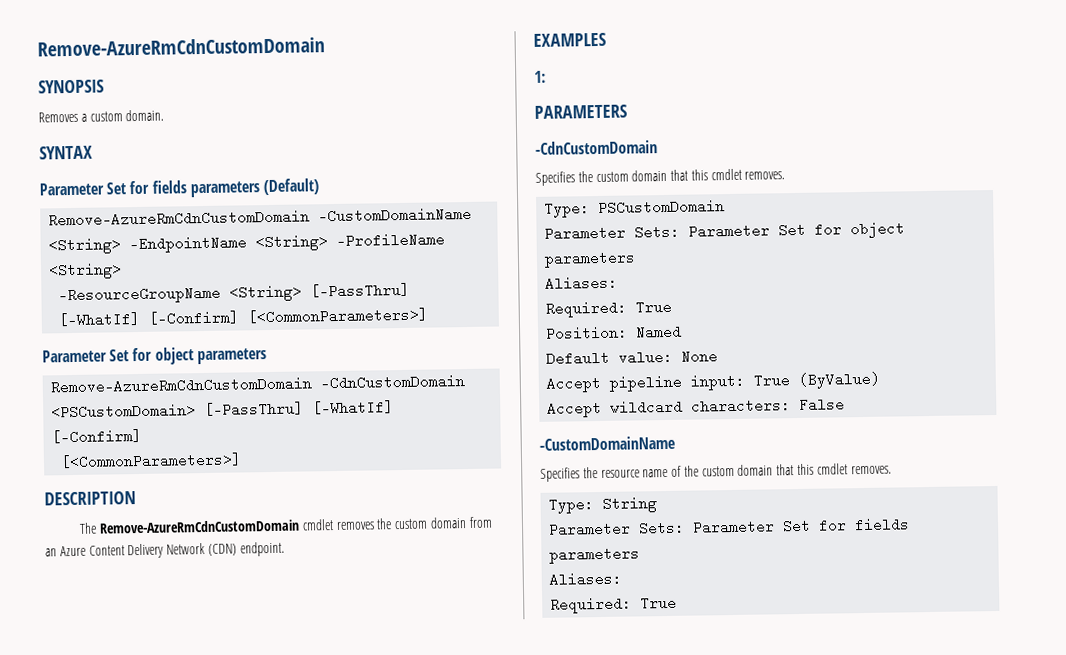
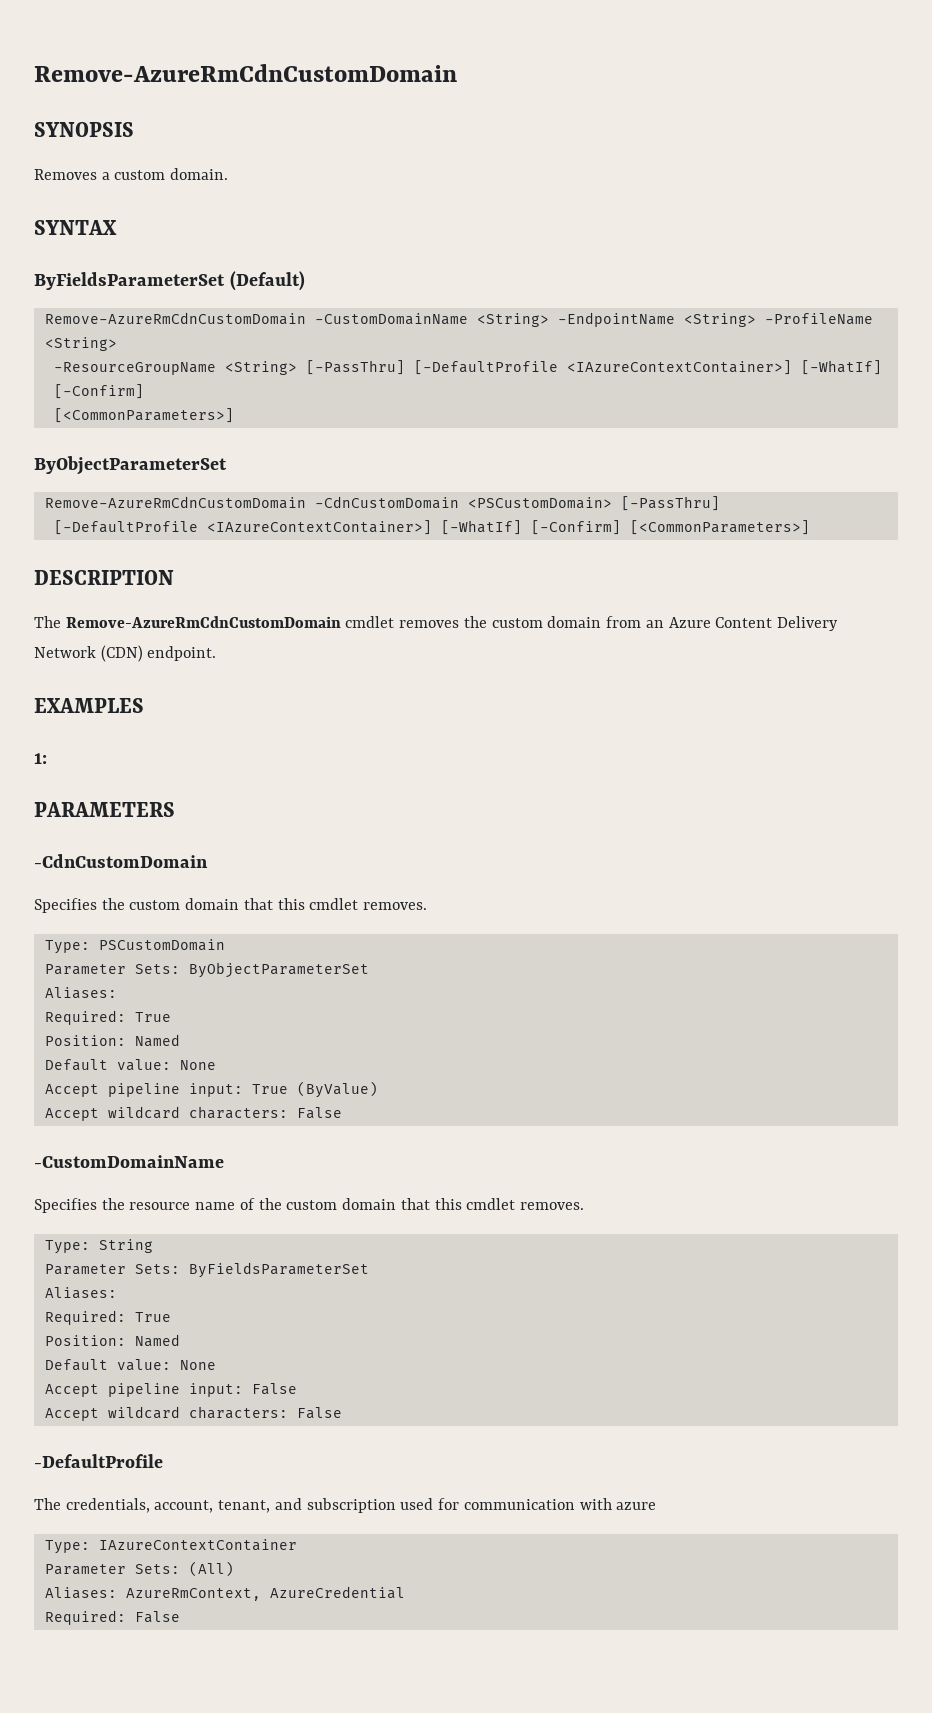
[39,180,260,198] Parameter Set for fields parameters -> [34,272,225,290] ByFieldsParameterSet
[58,307,429,328] [42,347,267,365] [-WhatIf] [-Confirm] [<CommonParameters>] // Parameter Set for object parameters -> [413,360,882,375] [53,384,144,399] [53,408,234,423] [34,456,227,475] [-DefaultProfile <IAzureContextContainer>] [-WhatIf] [-Confirm] // [<CommonParameters>] // ByObjectParameterSet
[312,400,395,416] [51,428,143,445] [-WhatIf] [-Confirm] // -> [53,520,621,535] // [-DefaultProfile <IAzureContextContainer>] [-WhatIf] [-Confirm]
[688,221,906,239] [544,250,637,268] Parameter Set for object parameters -> [188,962,369,978] ByObjectParameterSet
[692,517,911,535] [549,546,641,564] [549,571,623,587] [550,595,678,614] Parameter Set for fields parameters // Aliases: // Required: True -> [188,1262,369,1278] [44,1287,117,1299] [44,1310,171,1325] [44,1334,180,1347] [44,1359,216,1371] [44,1383,297,1397] [44,1406,342,1421] [34,1454,163,1468] [34,1498,657,1513] [44,1539,297,1554] [44,1561,234,1577] [44,1586,405,1601] [44,1610,180,1625] ByFieldsParameterSet // Aliases: // Required: True // Position: Named // Default value: None // Accept pipeline input: False // Accept wildcard characters: False // -DefaultProfile // The credentials, account, tenant, and subscription used for communication with azure // Type: IAzureContextContainer // Parameter Sets: (All) // Aliases: AzureRmContext, AzureCredential // Required: False

